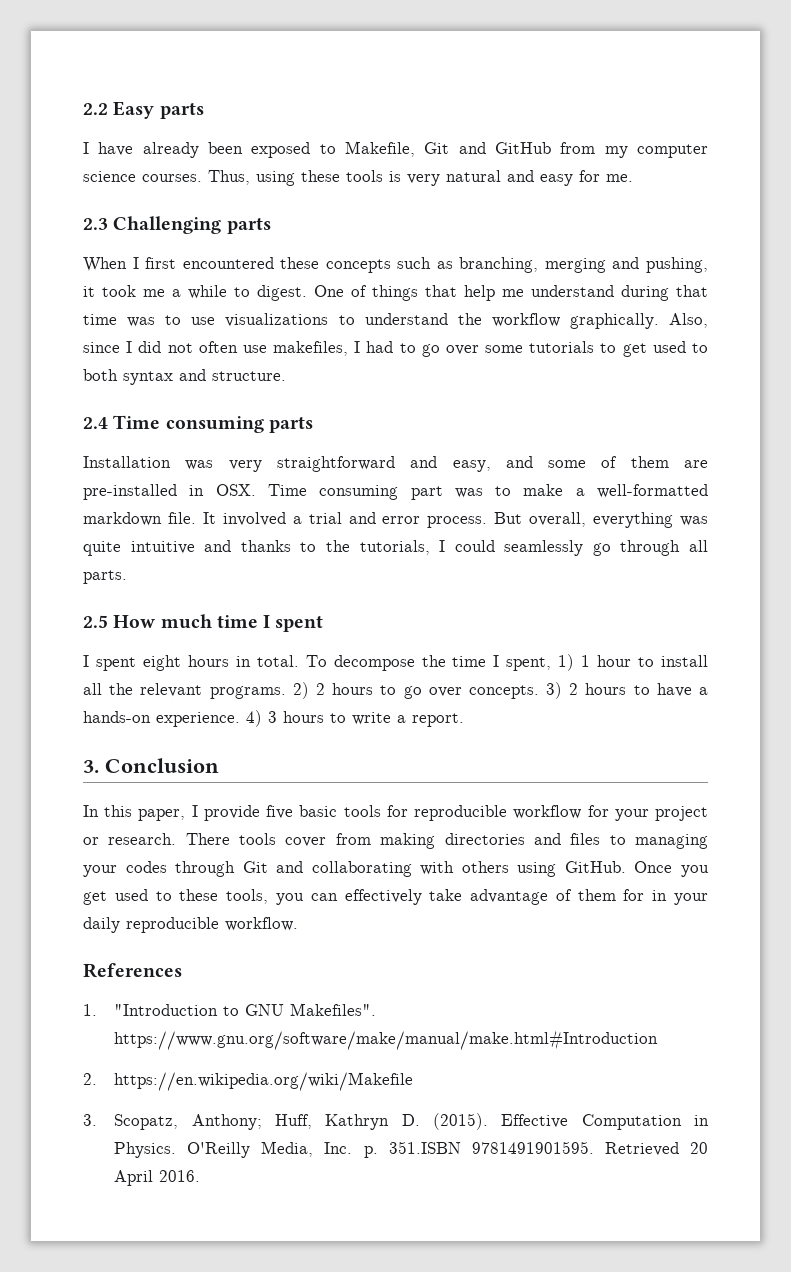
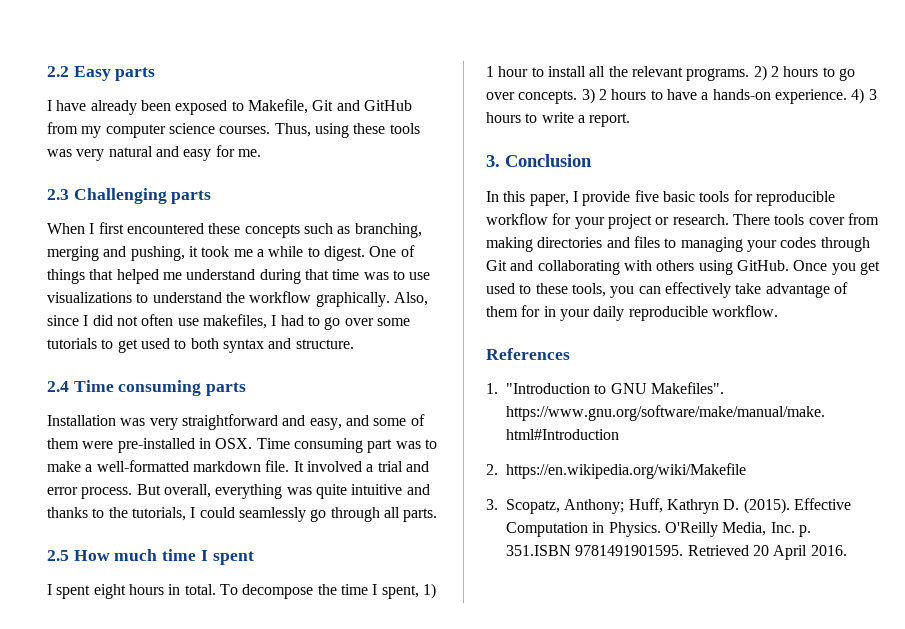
[389,171,401,182] is -> [47,149,72,157] was
[464,285,495,301] help -> [116,269,159,284] helped
[684,460,708,468] are -> [82,441,114,449] were

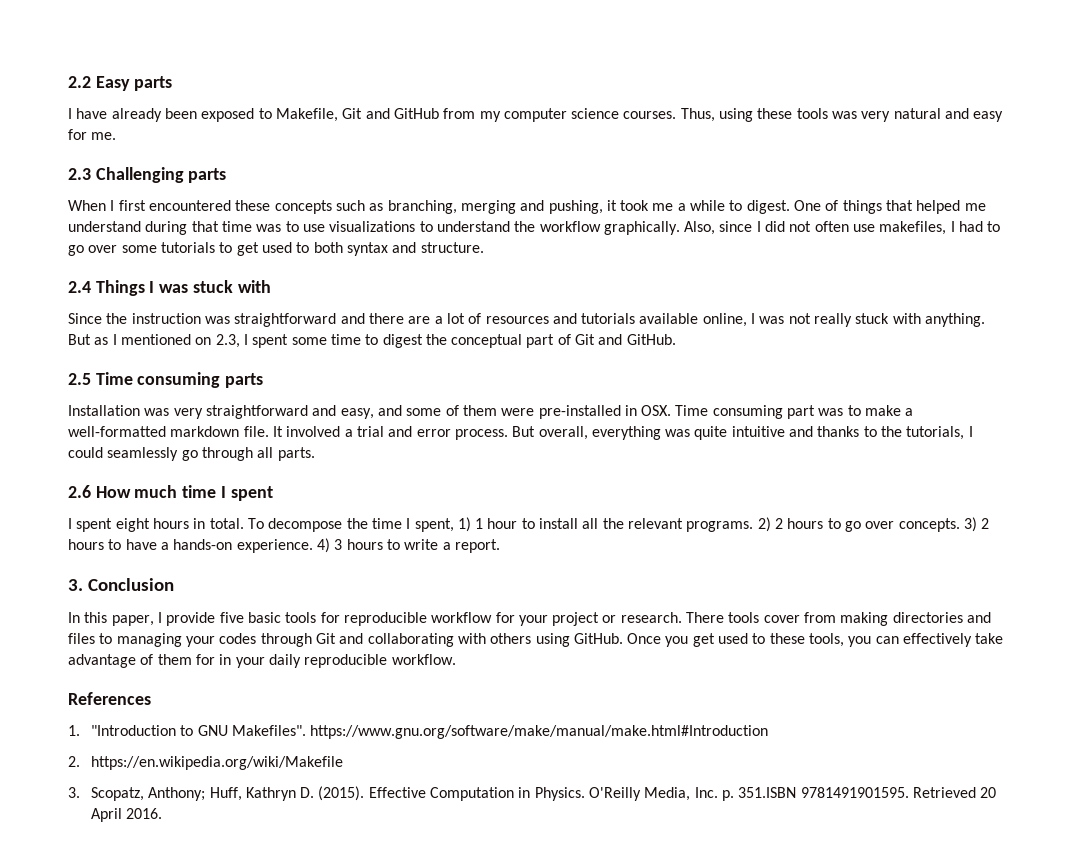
(69, 386) none -> [95,280,271,296] [68,313,986,327] [68,334,676,348] [68,373,91,385] Things I was stuck with // Since the instruction was straightforward and there are a lot of resources and tutorials available online, I was not really stuck with anything. But as I mentioned on 2.3, I spent some time to digest the conceptual part of Git and GitHub. // 2.5
[47,550,69,561] 2.5 -> [68,485,91,498] 2.6

